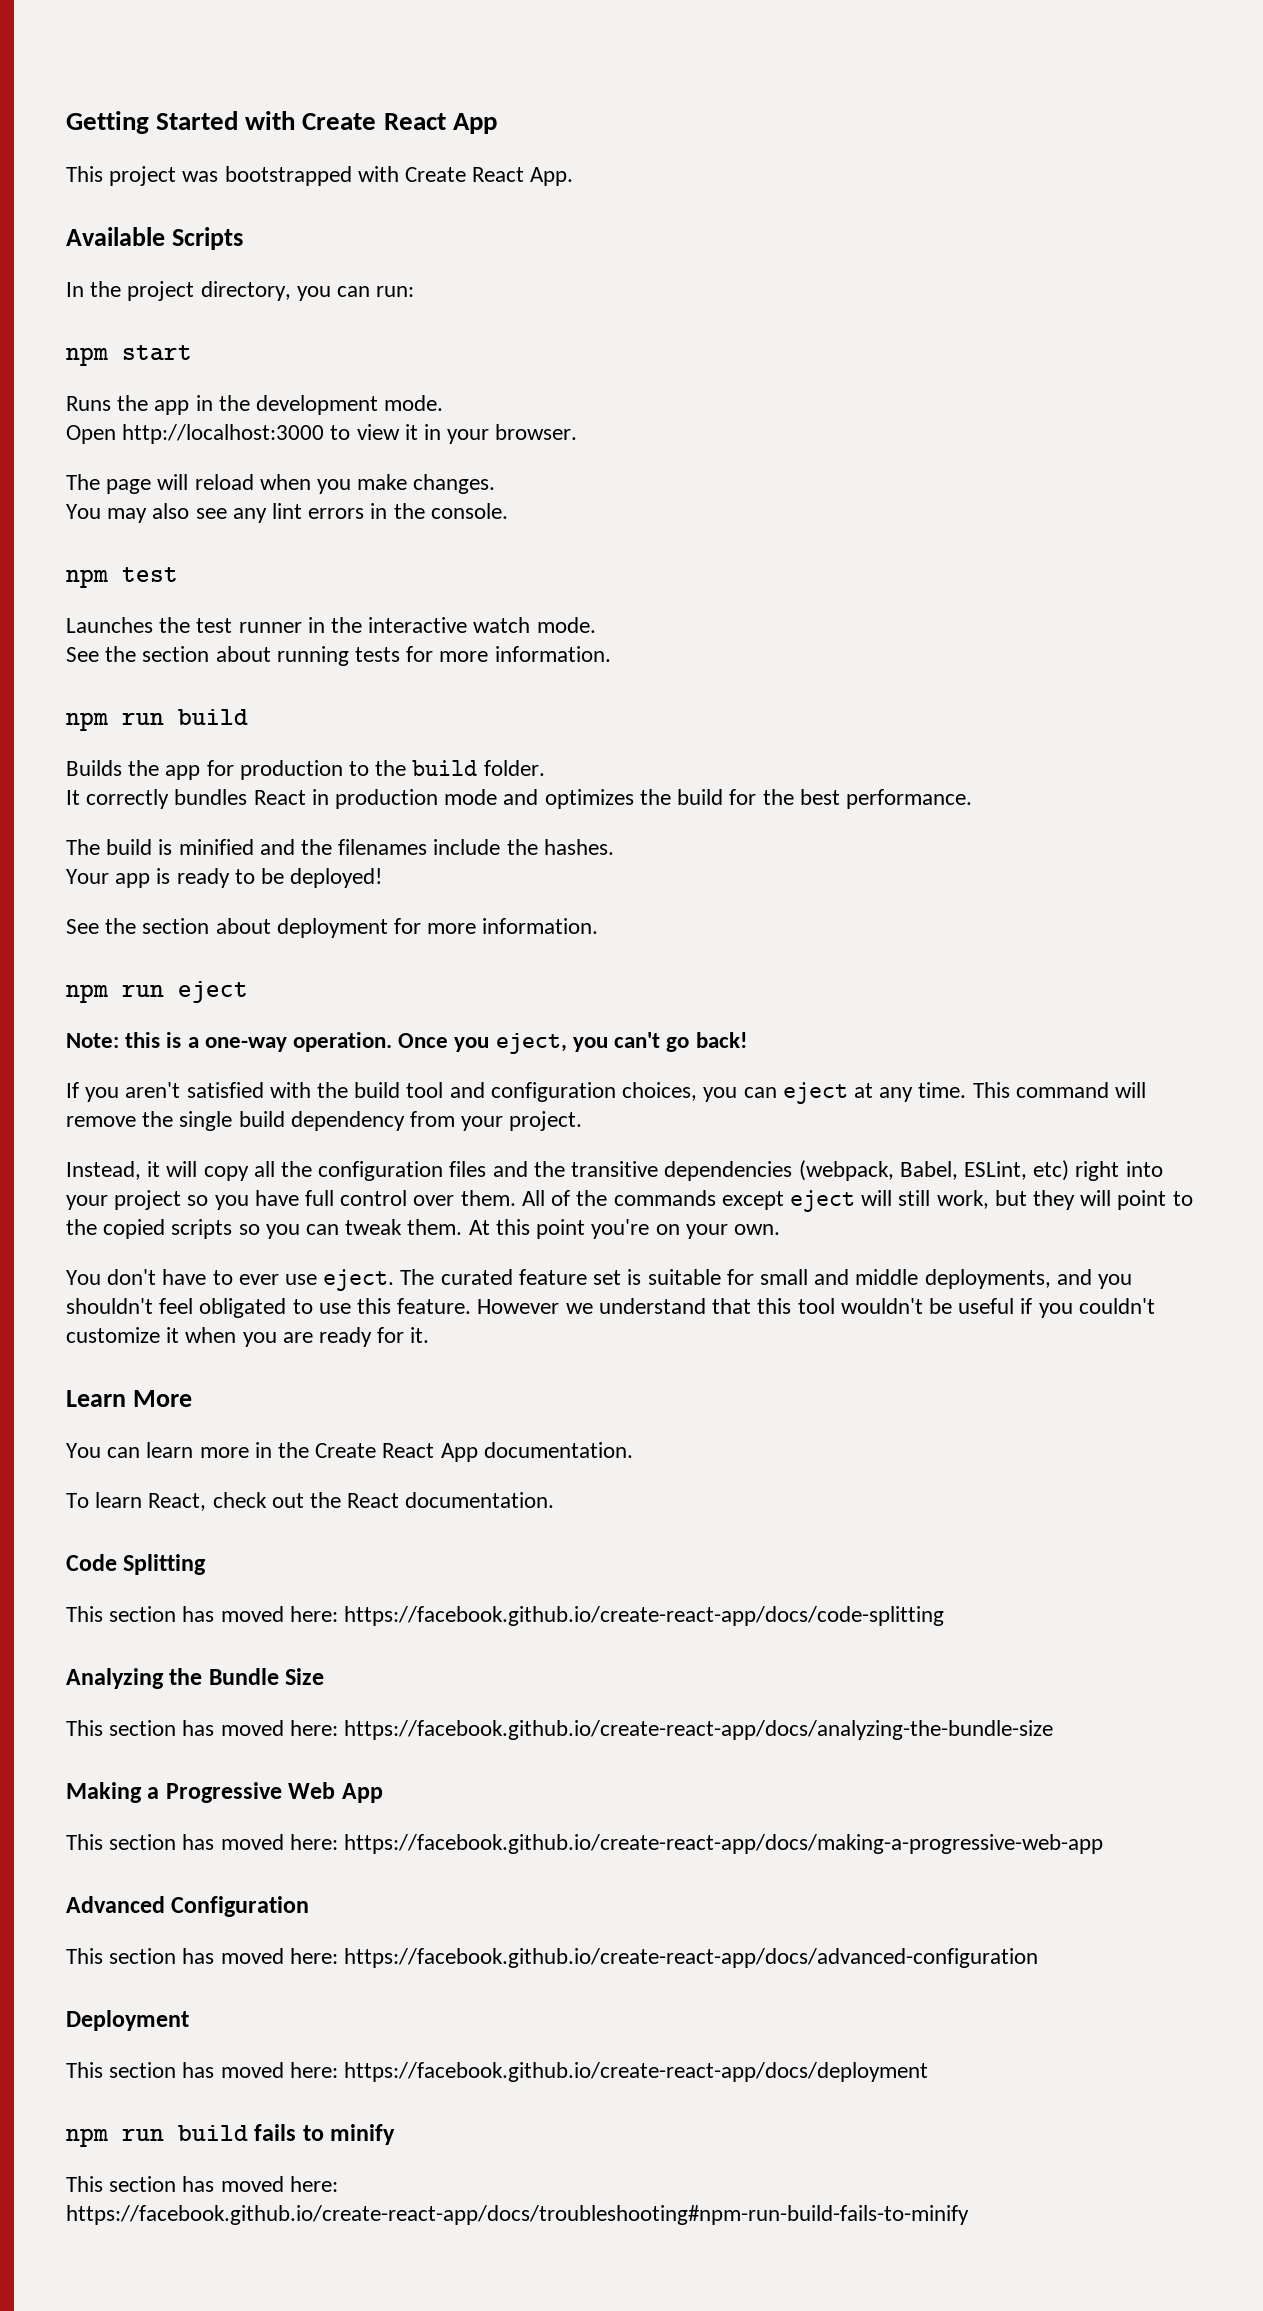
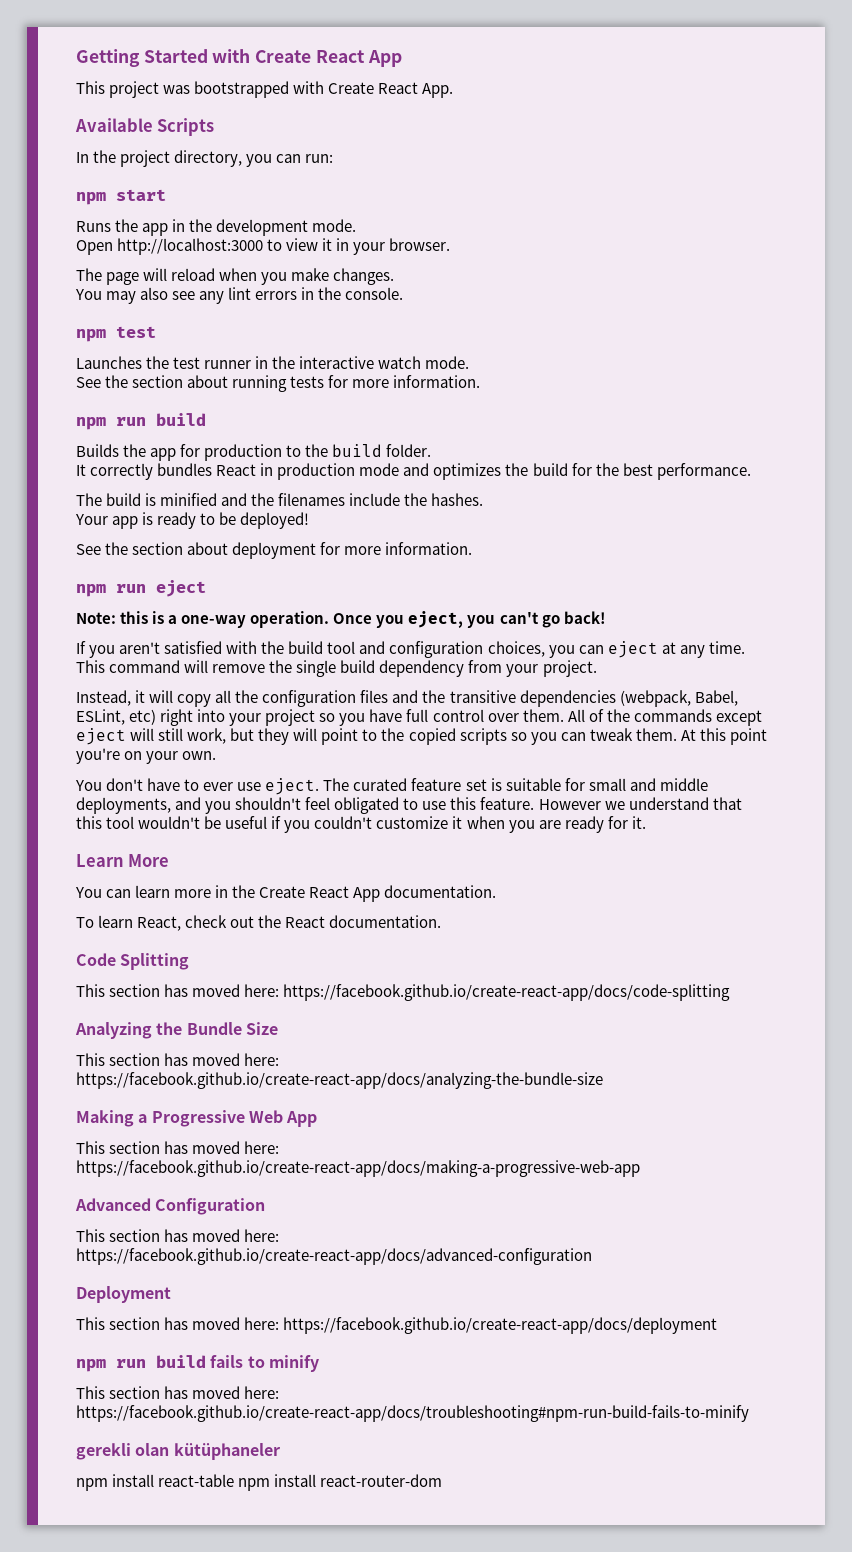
(969, 2215) none -> [76,1443,280,1460] [76,1474,443,1491] // gerekli olan kütüphaneler // npm install react-table npm install react-router-dom

